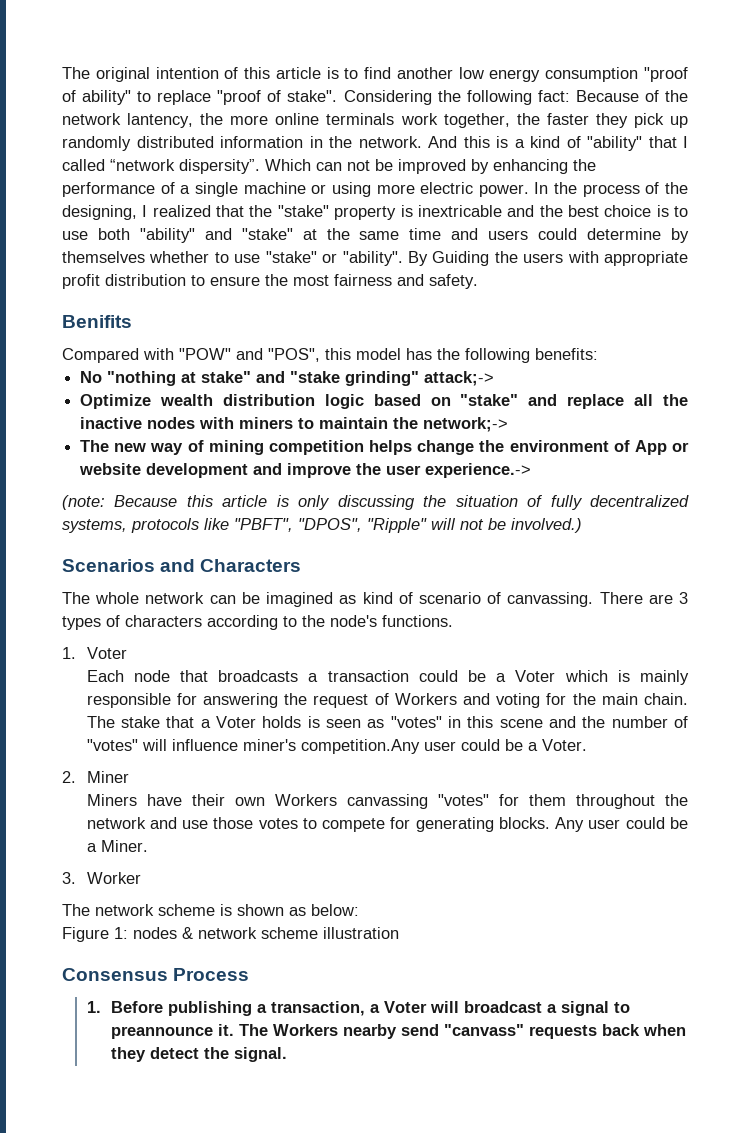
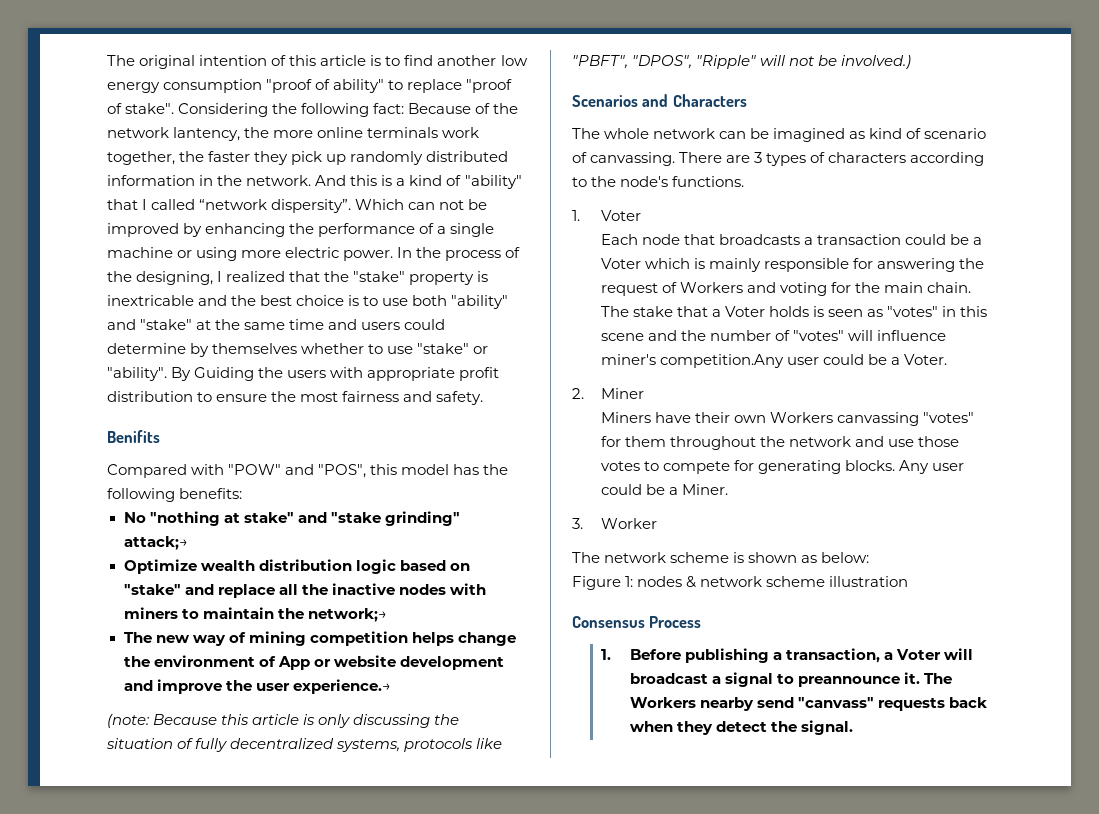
[424,371,495,386] attack;-> -> [123,536,188,550] attack;→
[423,417,509,432] network;-> -> [307,608,387,622] network;→
[425,463,532,478] experience.-> -> [292,679,391,694] experience.→

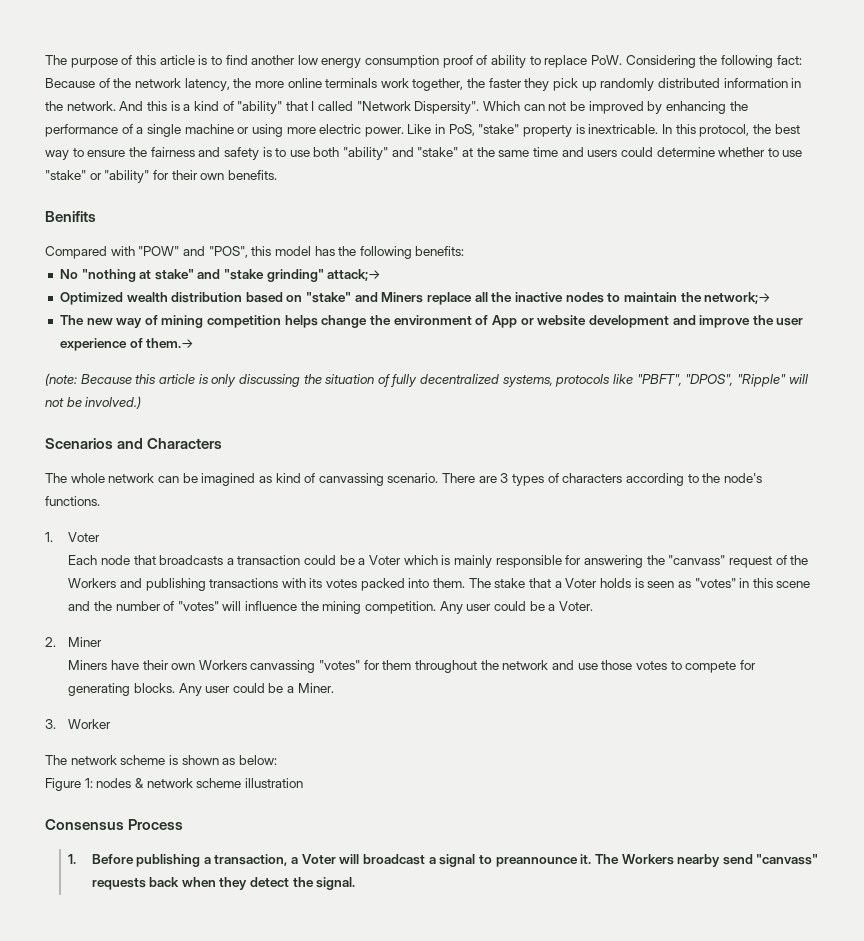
[107,55,268,69] The original intention -> [45,55,118,68] The purpose
[266,79,513,93] [107,103,175,114] "proof of ability" to replace "proof of stake". -> [442,55,622,68] proof of ability to replace PoW.
[173,127,241,141] lantency, -> [184,78,230,91] latency,
[199,199,352,213] “network dispersity”. -> [356,101,480,114] "Network Dispersity".
[397,247,521,261] [107,271,489,285] [107,295,345,306] In the process of the designing, I realized that the "stake" property is inextricable and the best choice -> [407,124,800,137] [45,147,259,160] Like in PoS, "stake" property is inextricable. In this protocol, the best way to ensure the fairness and safety
[190,343,298,357] by themselves -> (715, 152) none
[107,367,500,381] [107,391,484,405] "ability". By Guiding the users with appropriate profit distribution to ensure the most fairness and safety. -> [104,170,277,183] "ability" for their own benefits.
[123,559,197,574] Optimize -> [59,292,123,305] Optimized
[355,559,396,574] logic -> (243, 297) none
(214, 589) none -> [381,292,424,303] Miners
[449,583,486,595] [123,607,178,619] with miners -> (604, 297) none
[292,679,391,694] experience.→ -> [59,338,194,351] experience of them.→
[924,128,987,139] [572,152,676,166] scenario of canvassing. -> [318,473,439,486] canvassing scenario.
(985, 263) none -> [668,555,726,565] "canvass"
(677, 287) none -> [790,555,809,565] the
[780,282,972,296] voting for the main chain. -> [145,578,466,591] publishing transactions with its votes packed into them.
[600,354,784,368] miner's competition.Any -> [300,601,463,614] the mining competition. Any

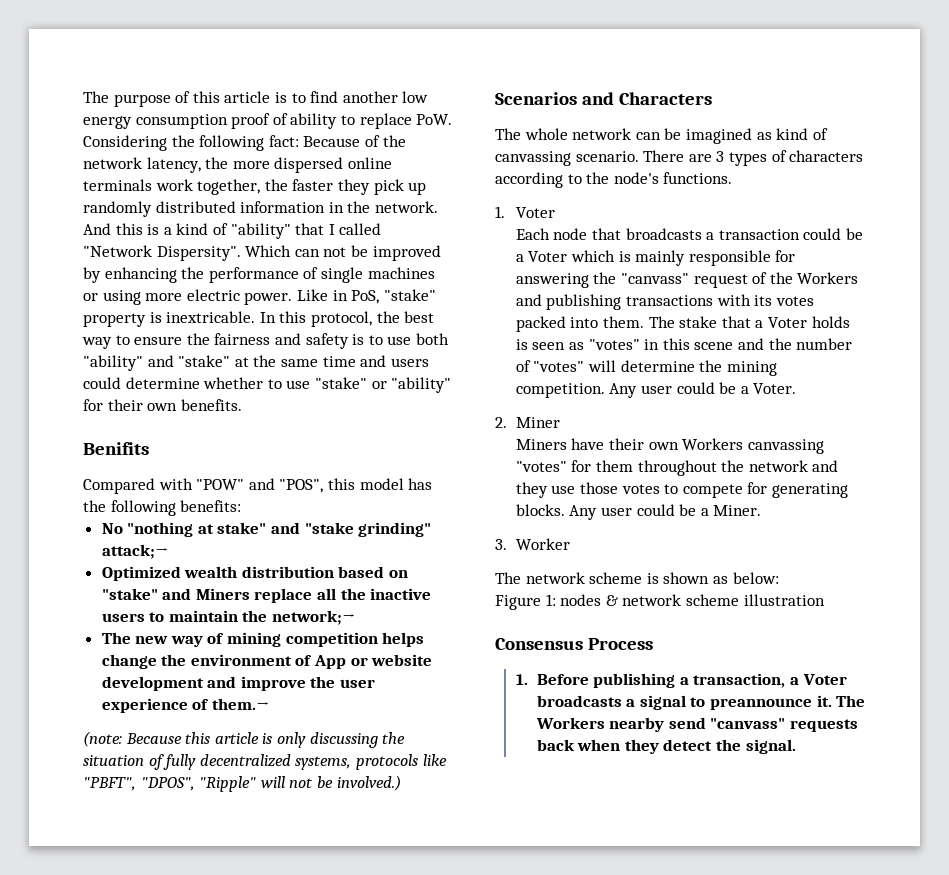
(284, 84) none -> [274,157,344,173] dispersed
[136,124,234,137] a single machine -> [320,267,435,283] single machines
[565,292,604,303] nodes -> [101,613,145,622] users
[245,601,298,611] influence -> [620,360,695,372] determine
(575, 665) none -> [515,482,548,498] they
[339,854,426,865] will broadcast -> [536,695,622,707] broadcasts

